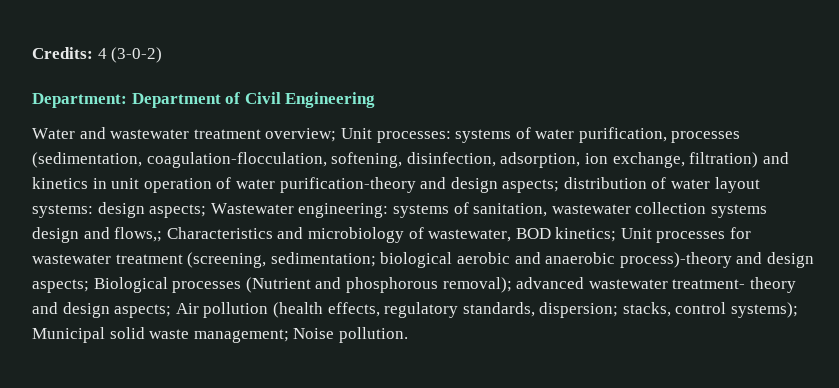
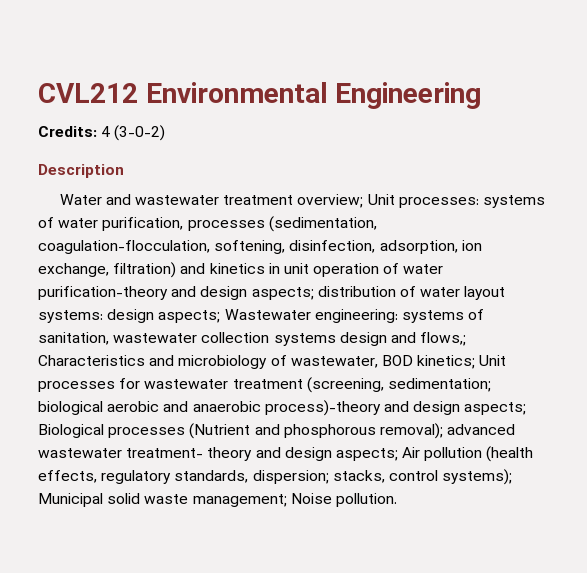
(32, 53) none -> [38,82,482,109] CVL212 Environmental Engineering //
[32,92,376,108] Department: Department of Civil Engineering -> [38,164,124,178] Description

